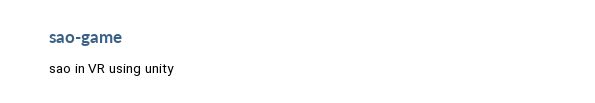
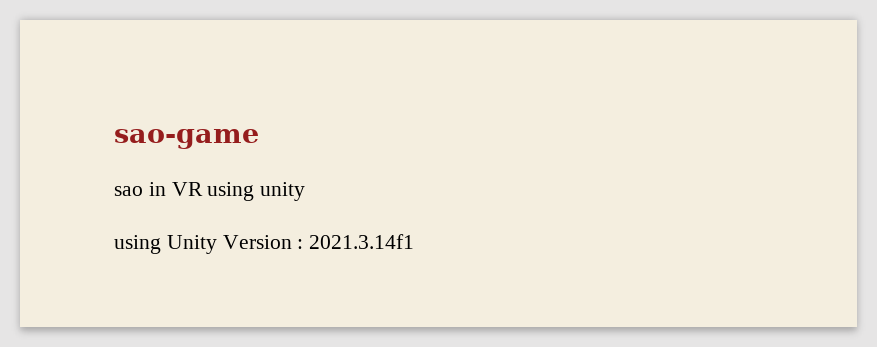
(174, 70) none -> [114,234,415,254] // using Unity Version : 2021.3.14f1

